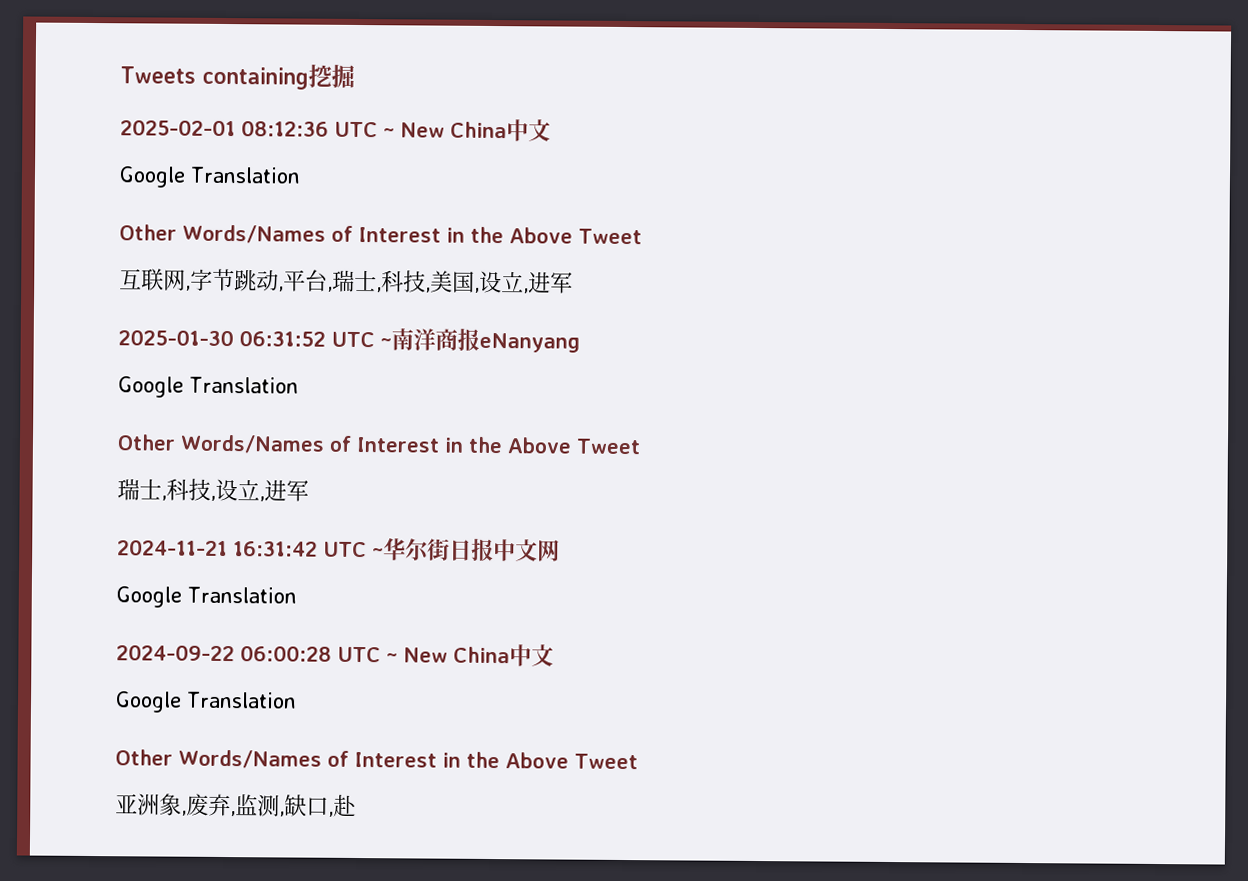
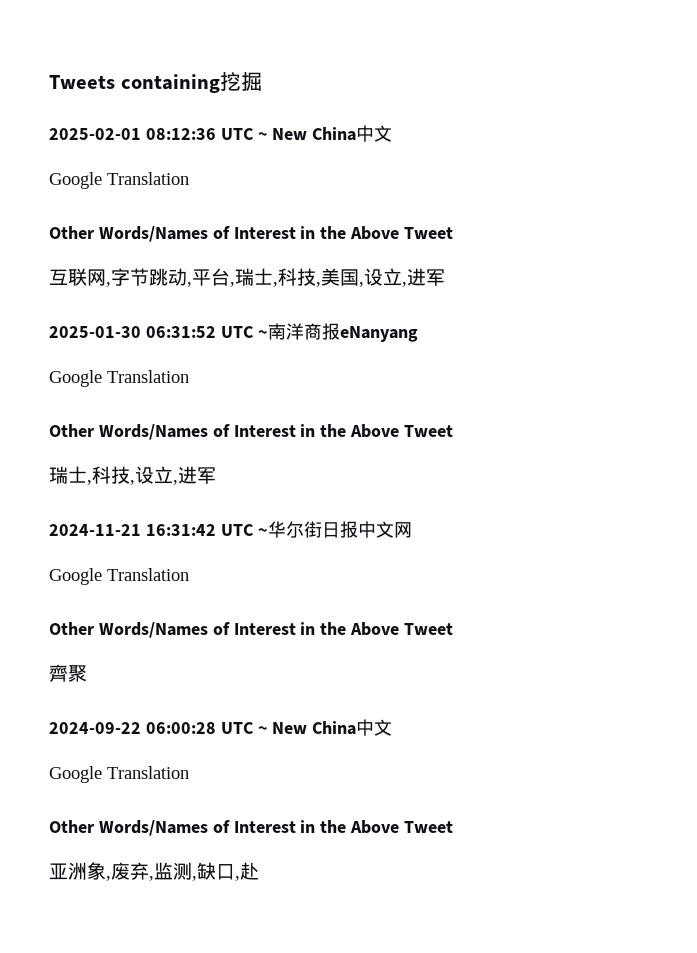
(297, 595) none -> [49,622,454,638] [49,664,87,682] // Other Words/Names of Interest in the Above Tweet // 齊聚

